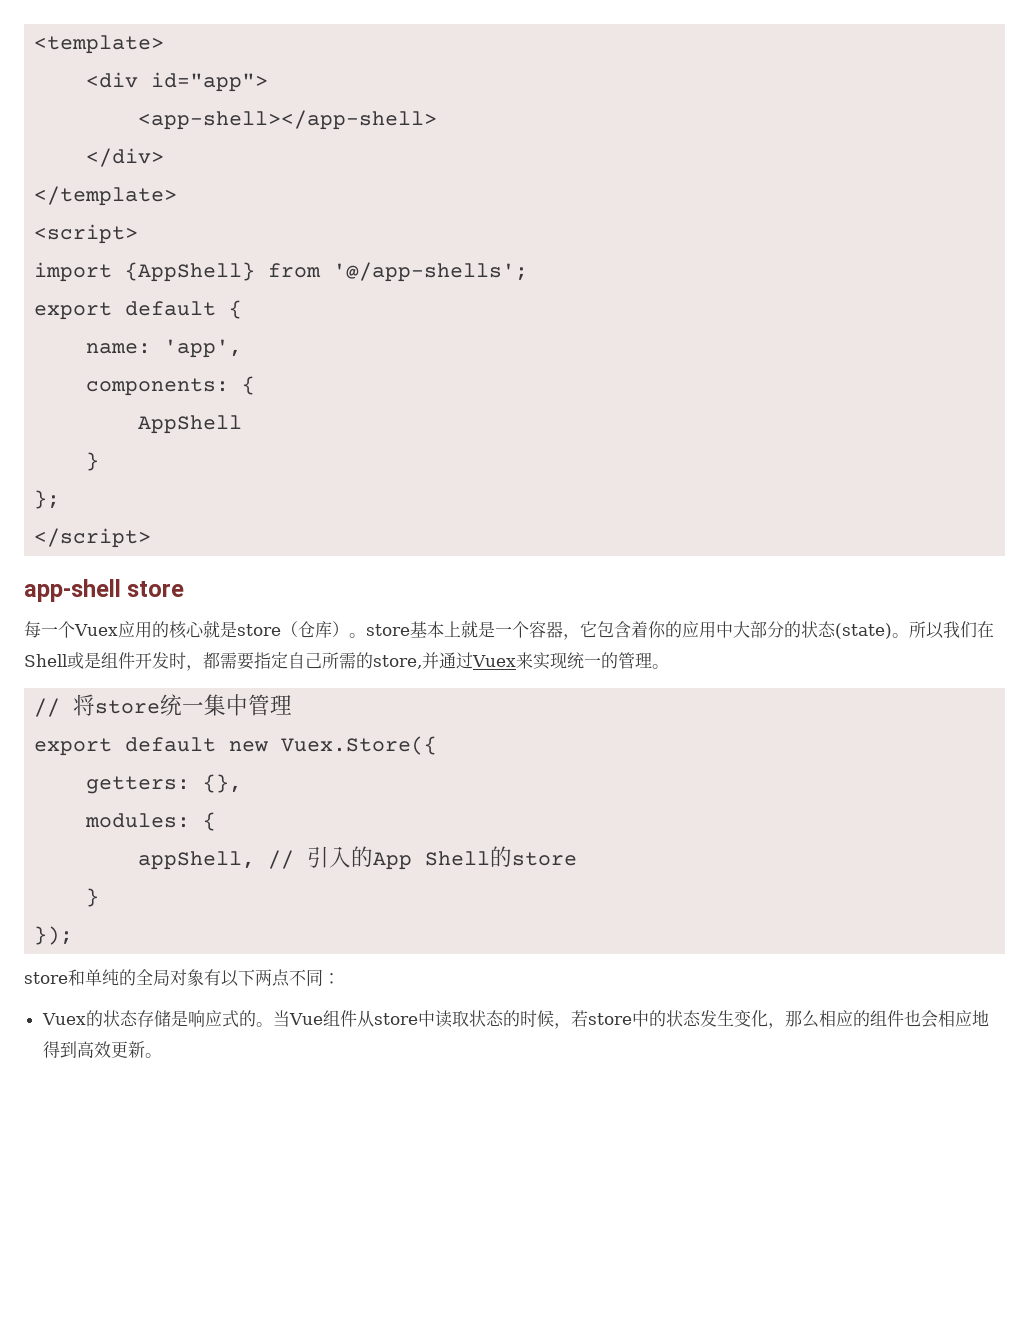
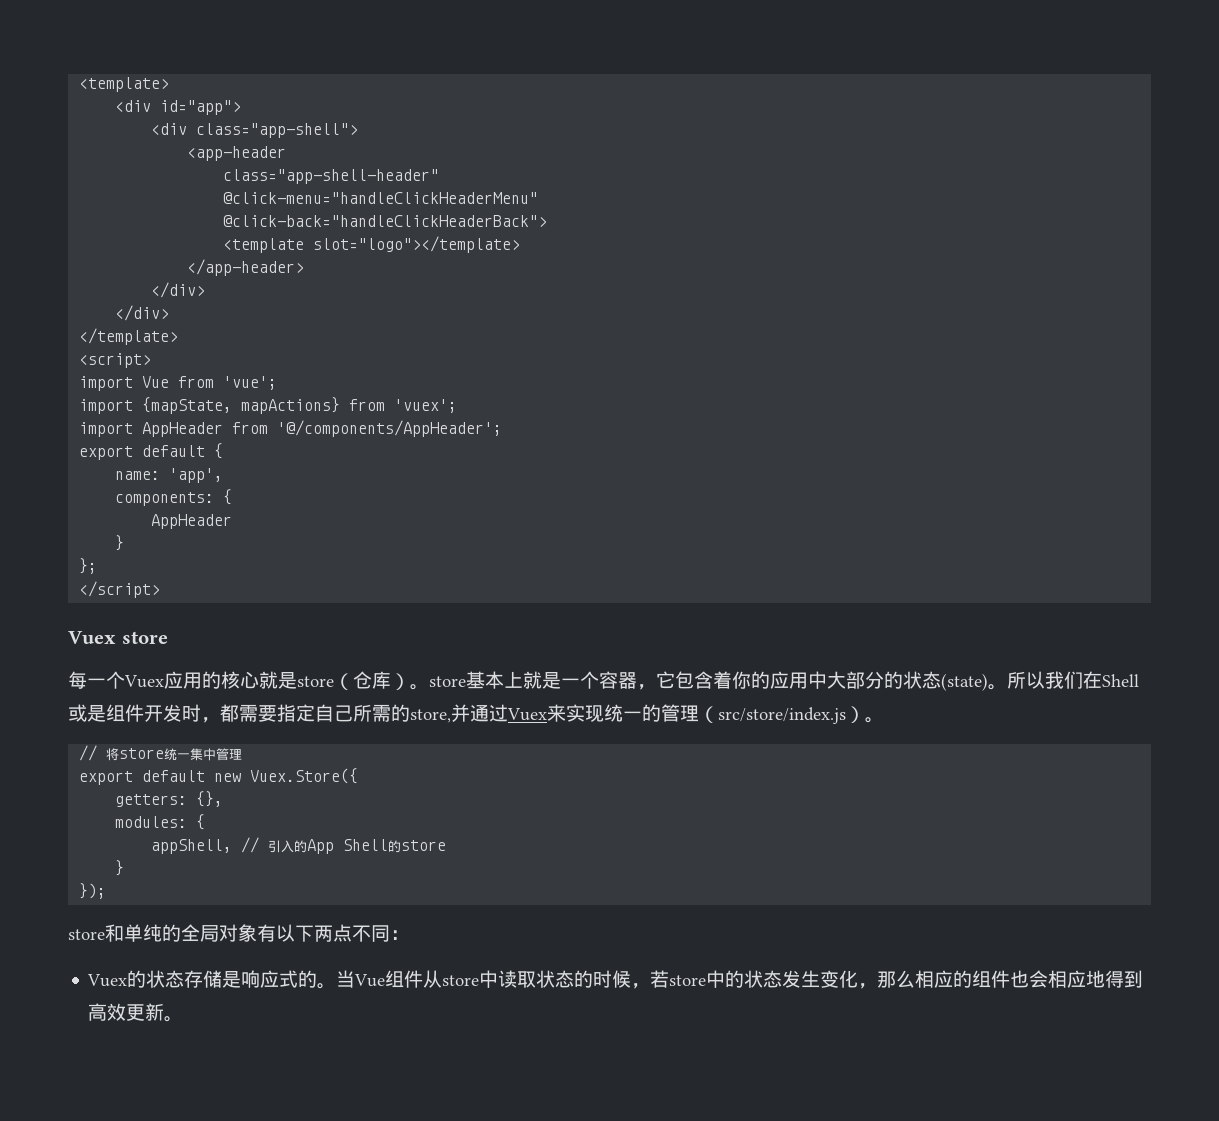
[138,110,438,130] [86,148,165,167] [34,186,178,206] [34,224,139,244] [34,262,529,282] <app-shell></app-shell> // </div> // </template> // <script> // import {AppShell} from '@/app-shells'; -> [151,123,359,138] [187,146,287,161] [223,169,440,184] [223,192,539,204] [223,215,548,227] [223,236,521,253] [187,259,305,276] [151,282,206,298] [115,305,170,321] [79,328,179,345] [79,353,152,368] [79,376,278,391] [79,397,458,414] [79,420,503,437] <div class="app-shell"> // <app-header // class="app-shell-header" // @click-menu="handleClickHeaderMenu" // @click-back="handleClickHeaderBack"> // <template slot="logo"></template> // </app-header> // </div> // </div> // </template> // <script> // import Vue from 'vue'; // import {mapState, mapActions} from 'vuex'; // import AppHeader from '@/components/AppHeader';
[138,415,243,434] AppShell -> [151,514,233,529] AppHeader
[24,579,121,602] app-shell -> [68,631,116,644] Vuex
(652, 660) none -> [699,706,865,724] （src/store/index.js）

